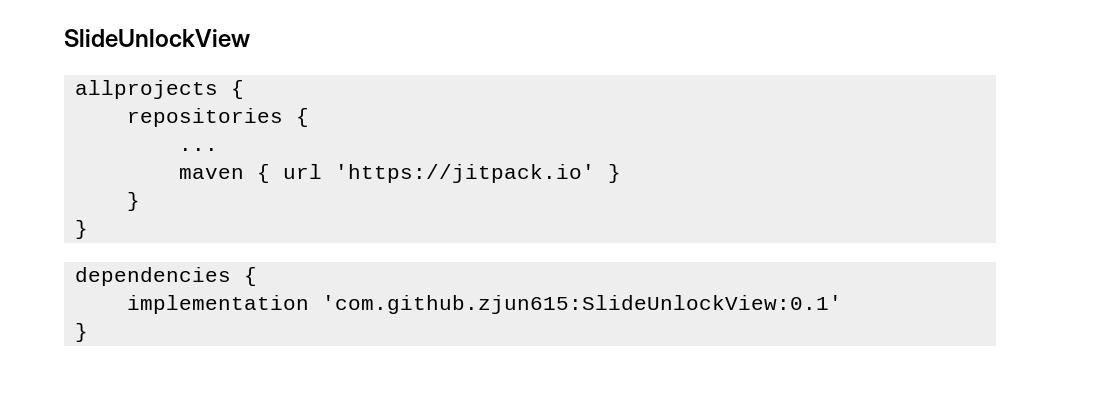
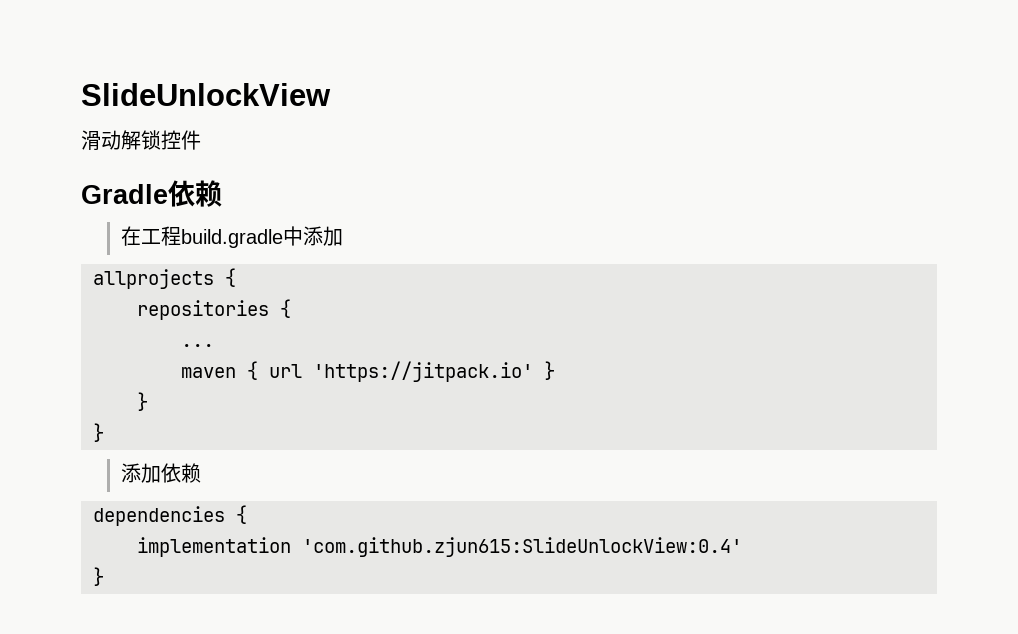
(250, 38) none -> [81,130,201,150] [81,180,222,207] [120,226,343,248] // 滑动解锁控件 // Gradle依赖 // 在工程build.gradle中添加
(89, 229) none -> [120,463,201,483] // 添加依赖
[322,295,843,314] 'com.github.zjun615:SlideUnlockView:0.1' -> [302,537,742,557] 'com.github.zjun615:SlideUnlockView:0.4'

